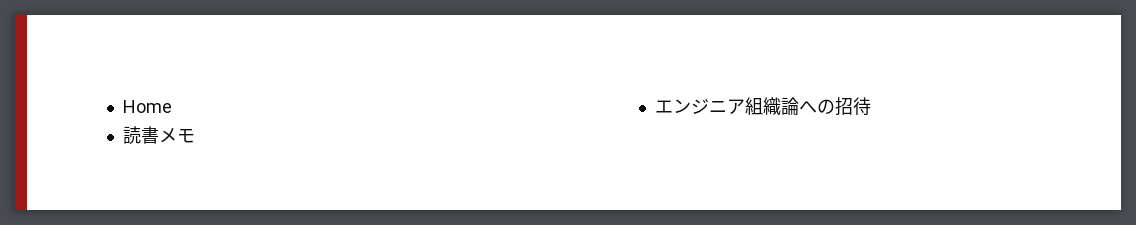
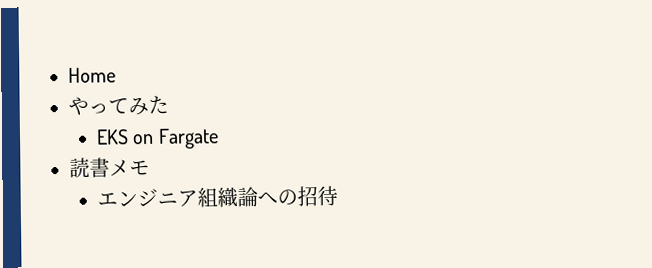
(172, 106) none -> [68,95,169,116] [95,128,219,149] // やってみた // EKS on Fargate

